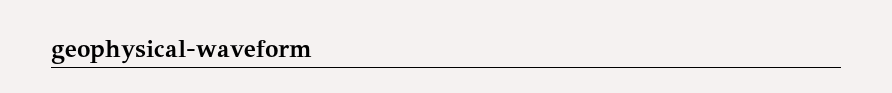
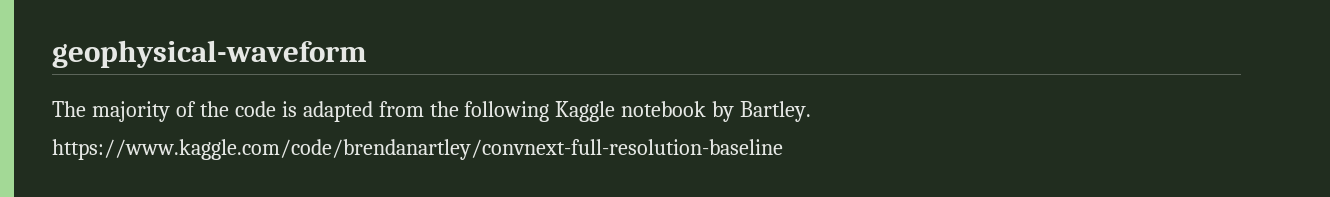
(312, 52) none -> [52,101,812,122] [52,139,783,160] // The majority of the code is adapted from the following Kaggle notebook by Bartley. // https://www.kaggle.com/code/brendanartley/convnext-full-resolution-baseline

